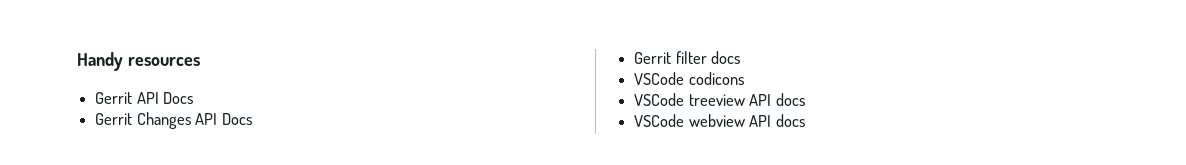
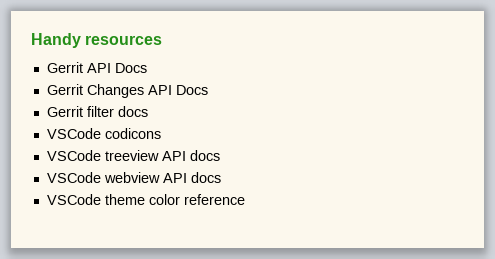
(805, 120) none -> [46,194,245,205] // VSCode theme color reference

